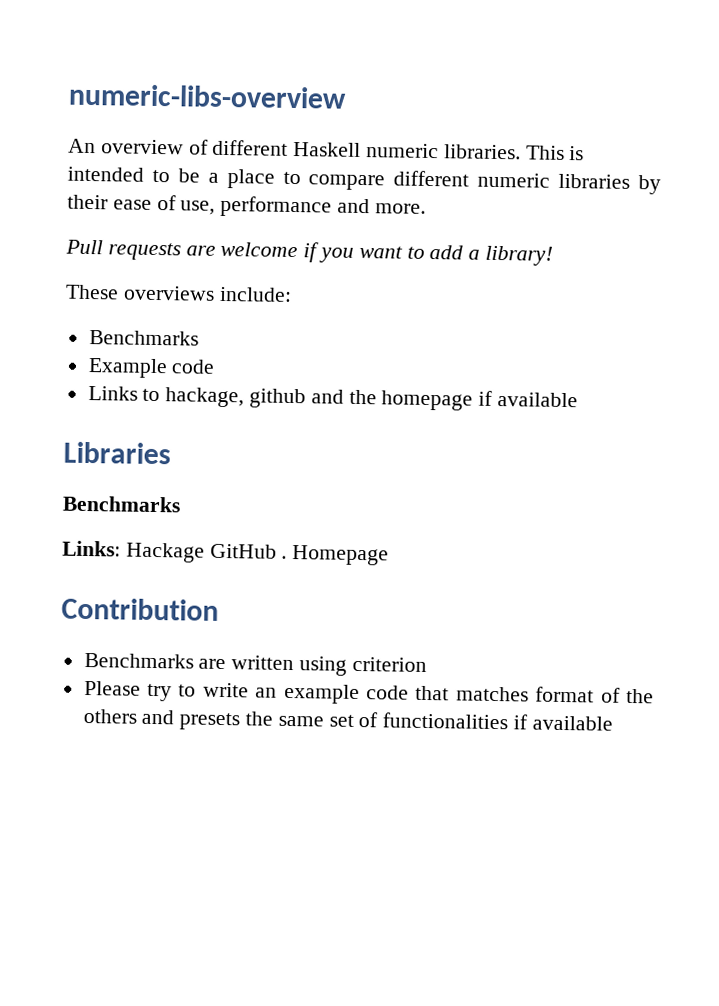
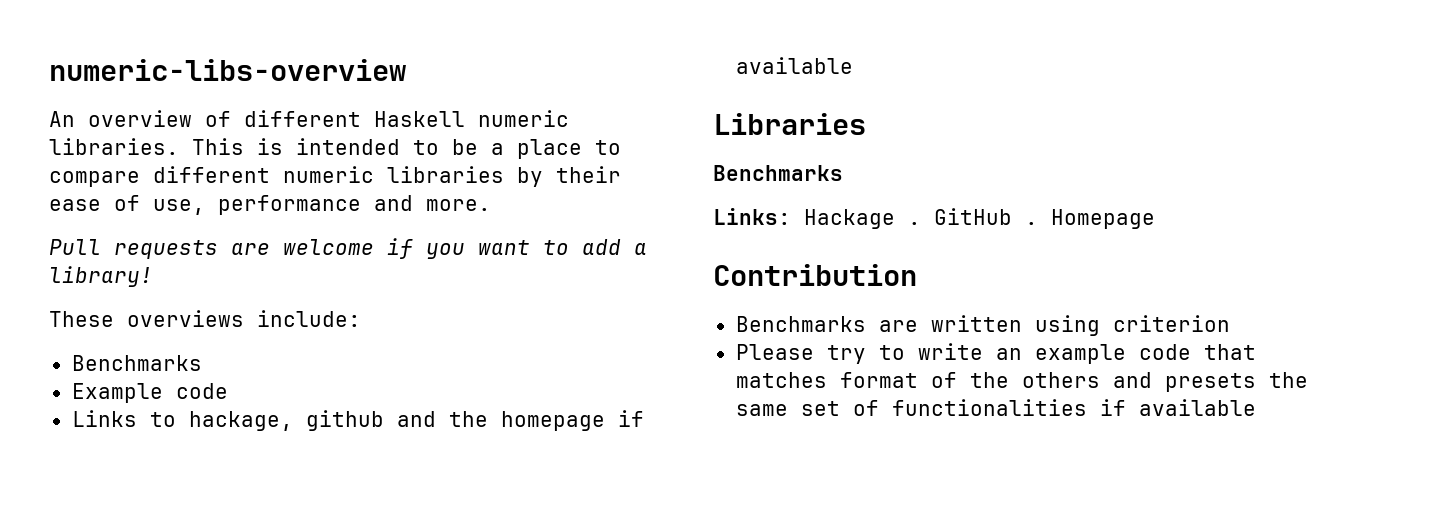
(205, 552) none -> [908,222,921,225] .

